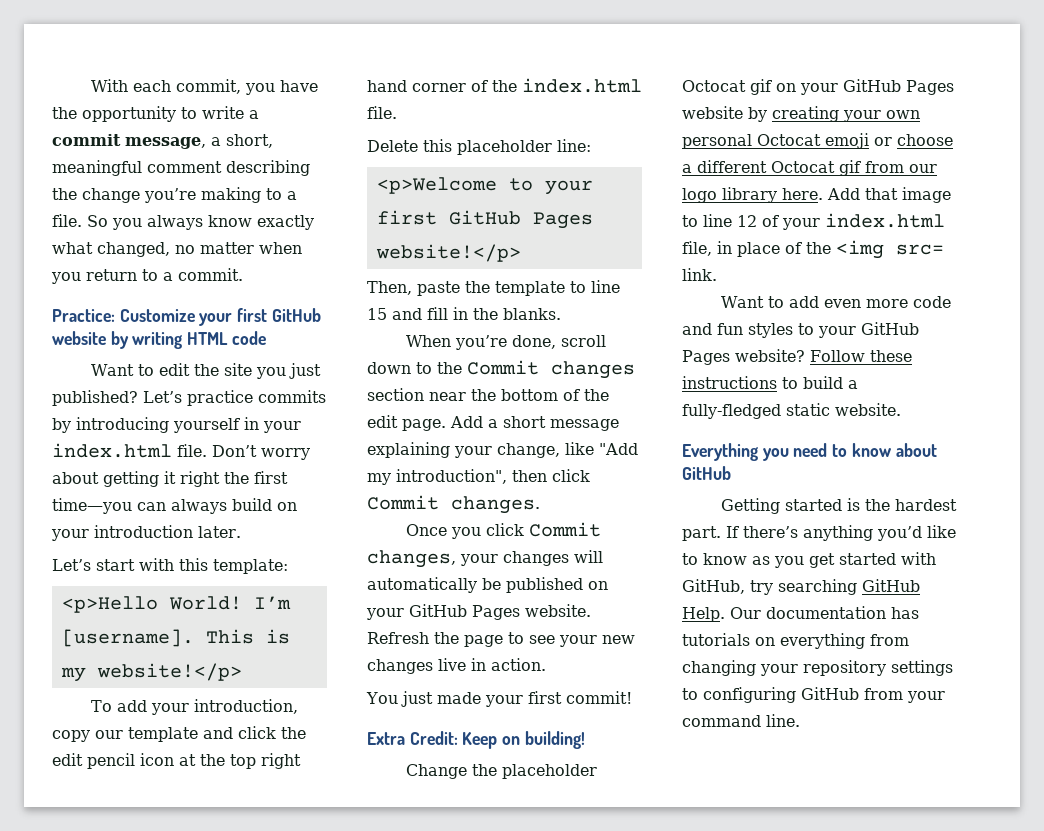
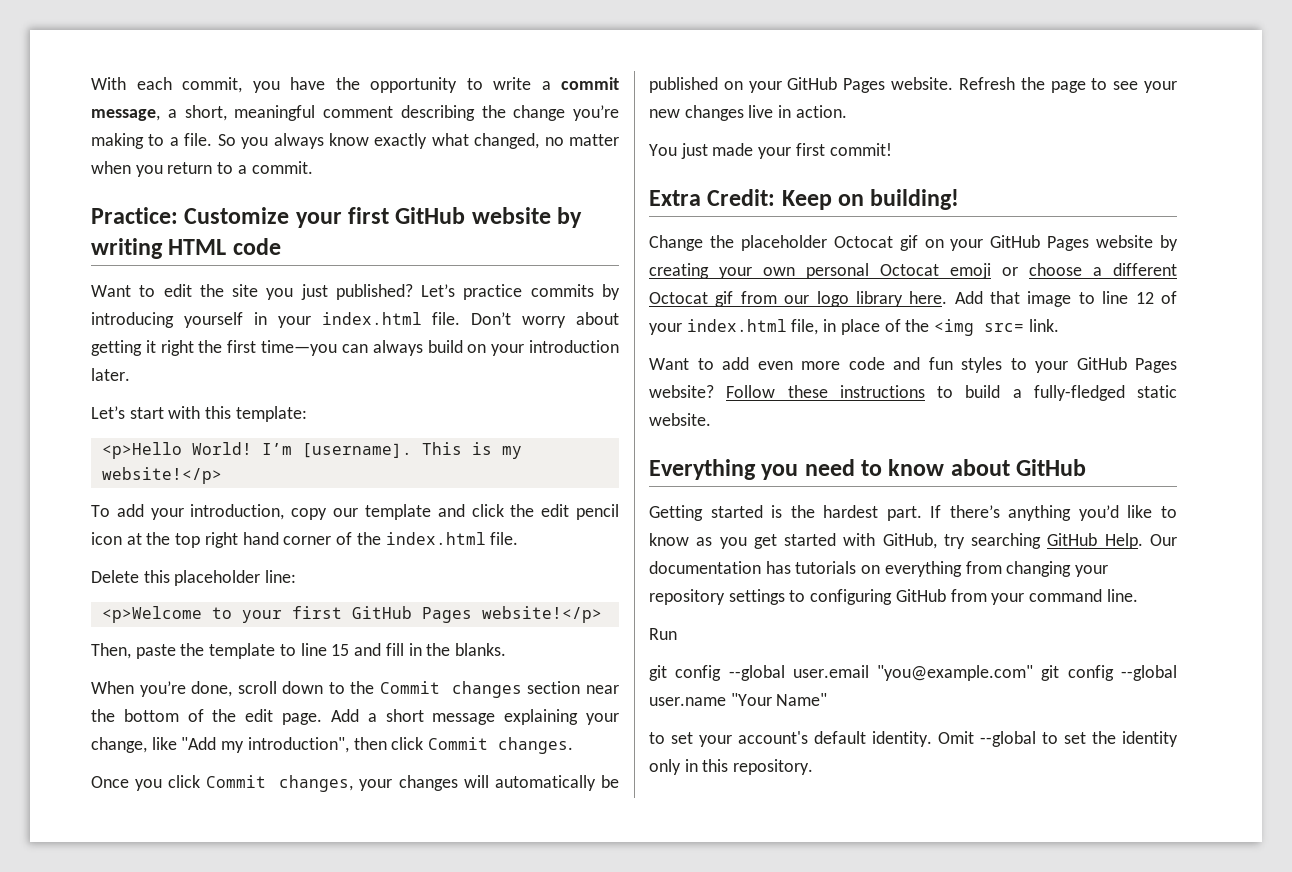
(800, 720) none -> [649,628,677,640] [649,665,1177,681] [649,693,828,706] [649,731,1178,747] [649,759,814,775] // Run // git config --global user.email "you@example.com" git config --global user.name "Your Name" // to set your account's default identity. Omit --global to set the identity only in this repository.

